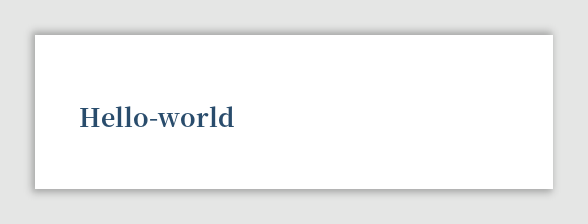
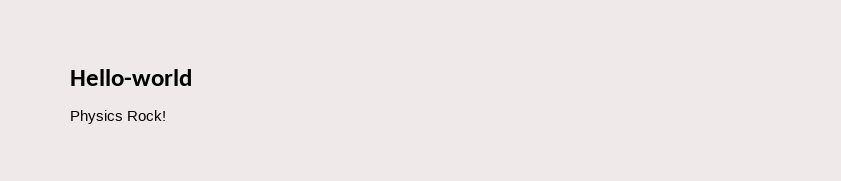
(234, 116) none -> [70,110,167,124] // Physics Rock!

